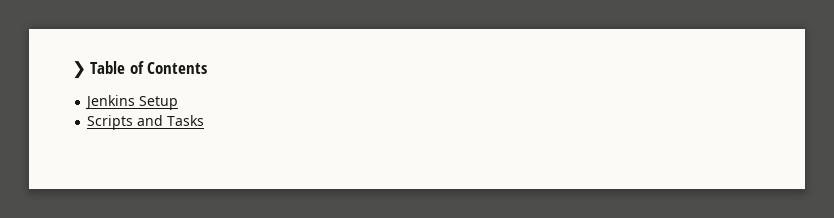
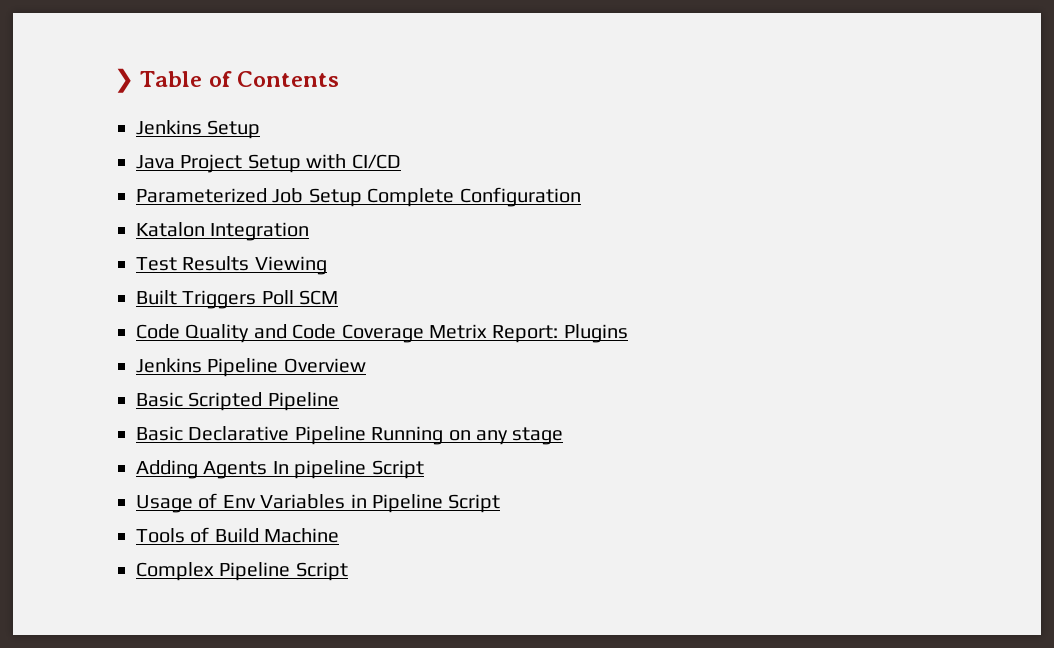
[87,115,205,130] Scripts and Tasks -> [136,154,401,173] [136,187,581,207] [136,222,310,241] [136,256,327,275] [136,290,339,309] [136,324,628,343] [136,358,366,377] [136,392,339,411] [136,426,564,445] [136,460,424,479] [136,493,501,513] [136,527,340,543] [136,562,348,581] Java Project Setup with CI/CD // Parameterized Job Setup Complete Configuration // Katalon Integration // Test Results Viewing // Built Triggers Poll SCM // Code Quality and Code Coverage Metrix Report: Plugins // Jenkins Pipeline Overview // Basic Scripted Pipeline // Basic Declarative Pipeline Running on any stage // Adding Agents In pipeline Script // Usage of Env Variables in Pipeline Script // Tools of Build Machine // Complex Pipeline Script

